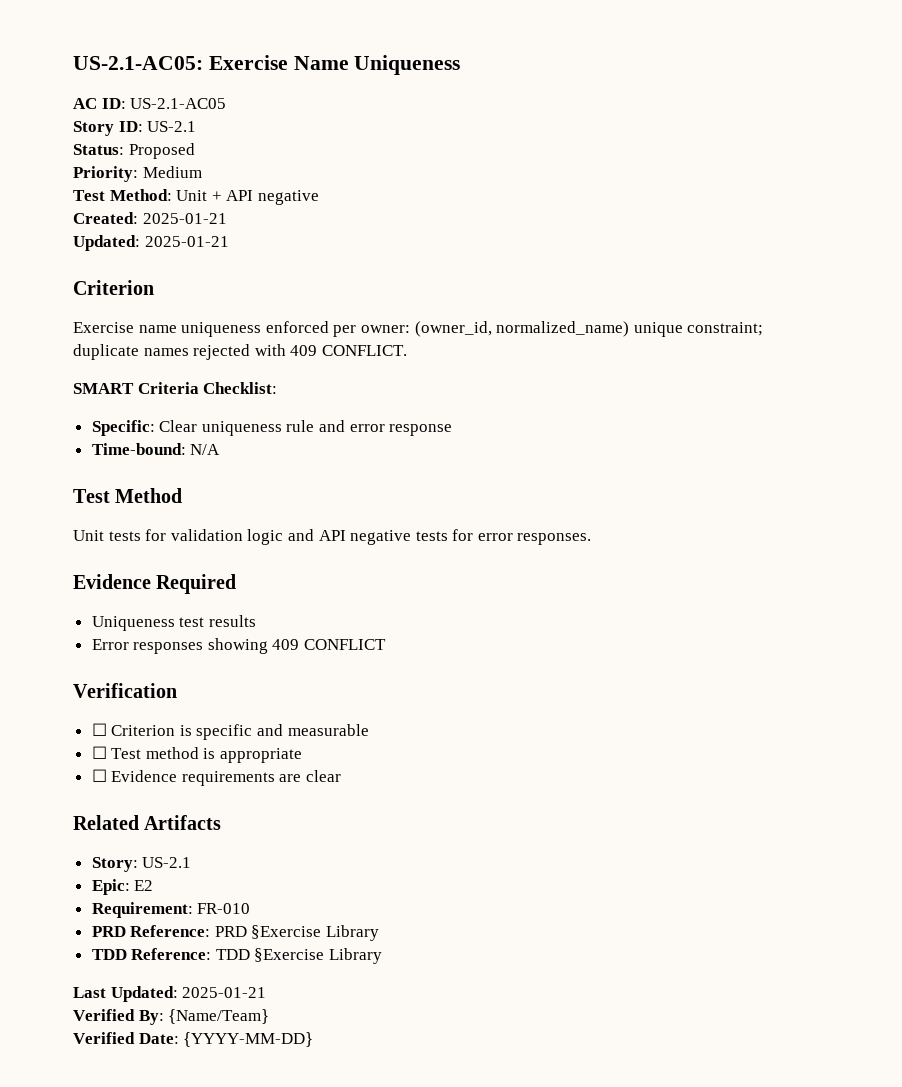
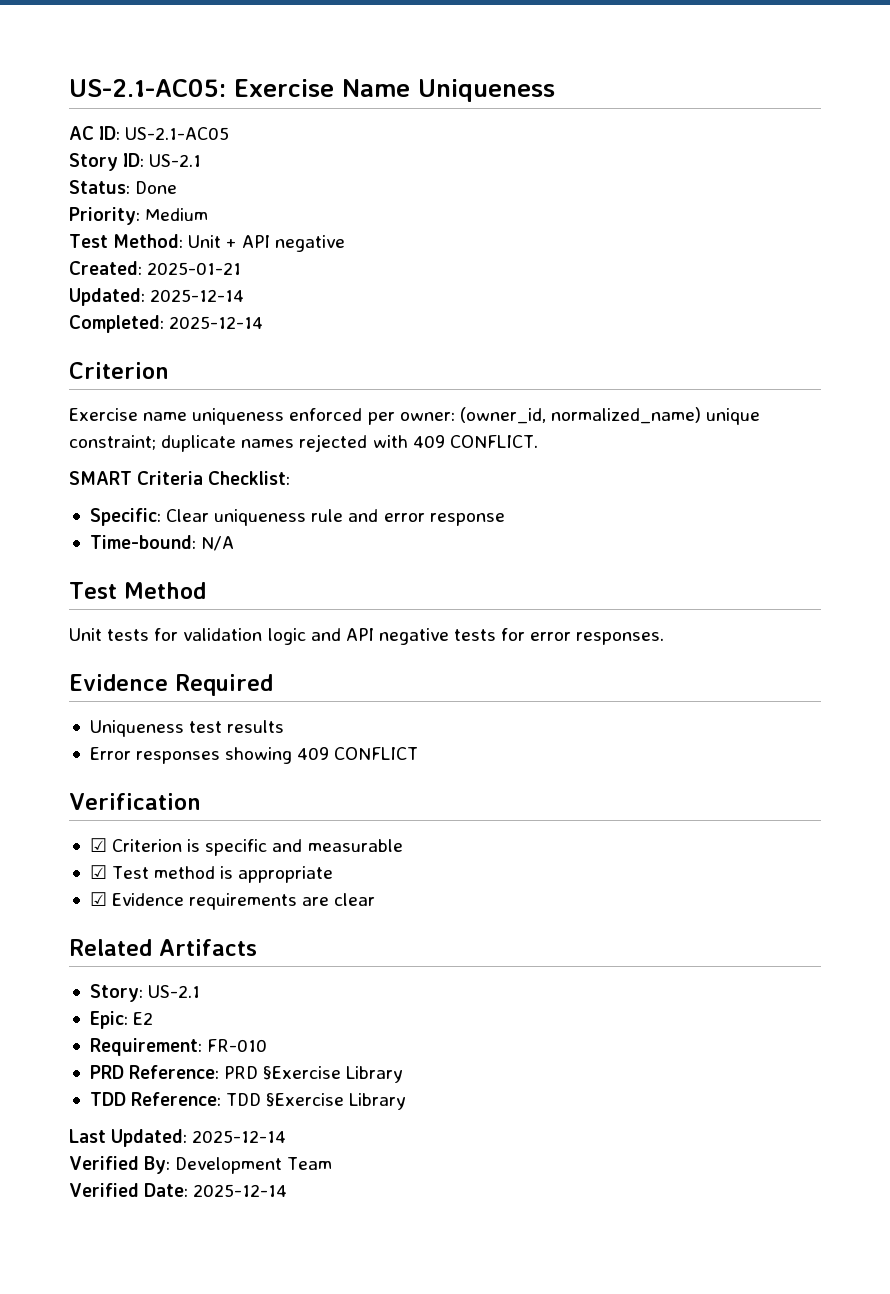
[128,143,195,159] Proposed -> [135,181,178,194] Done
[144,236,229,247] 2025-01-21 -> [150,289,245,302] [69,315,264,333] 2025-12-14 // Completed: 2025-12-14
[91,723,107,736] ☐ -> [89,838,107,852] ☑
[91,746,107,759] ☐ -> [89,865,107,879] ☑
[91,769,107,782] ☐ -> [89,892,107,906] ☑
[182,987,267,998] 2025-01-21 -> [192,1130,287,1143] 2025-12-14
[168,1009,270,1024] {Name/Team} -> [175,1157,333,1174] Development Team
[183,1032,314,1047] {YYYY-MM-DD} -> [193,1184,288,1197] 2025-12-14

